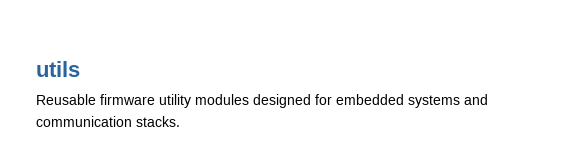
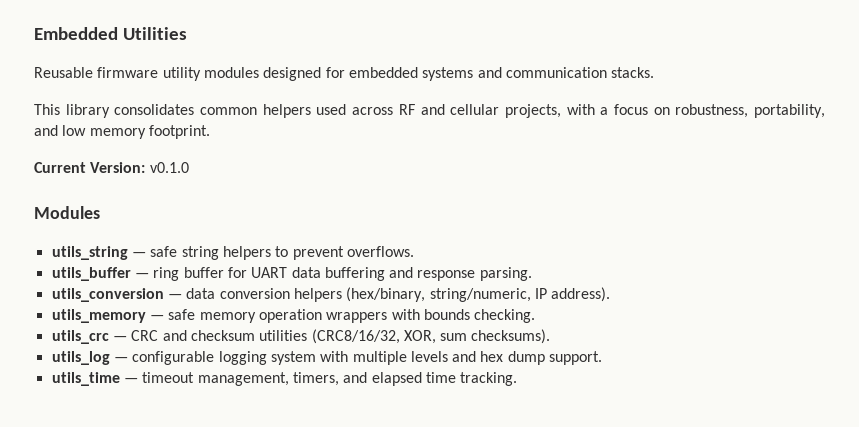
[36,61,80,77] utils -> [34,27,187,40] Embedded Utilities
(180, 121) none -> [34,104,825,118] [34,125,210,139] [34,162,189,173] [34,206,100,219] [51,246,414,260] [51,267,532,281] [51,287,611,302] [51,309,536,323] [51,329,551,344] [51,351,603,365] [51,372,518,386] // This library consolidates common helpers used across RF and cellular projects, with a focus on robustness, portability, and low memory footprint. // Current Version: v0.1.0 // Modules // utils_string — safe string helpers to prevent overflows. // utils_buffer — ring buffer for UART data buffering and response parsing. // utils_conversion — data conversion helpers (hex/binary, string/numeric, IP address). // utils_memory — safe memory operation wrappers with bounds checking. // utils_crc — CRC and checksum utilities (CRC8/16/32, XOR, sum checksums). // utils_log — configurable logging system with multiple levels and hex dump support. // utils_time — timeout management, timers, and elapsed time tracking.

